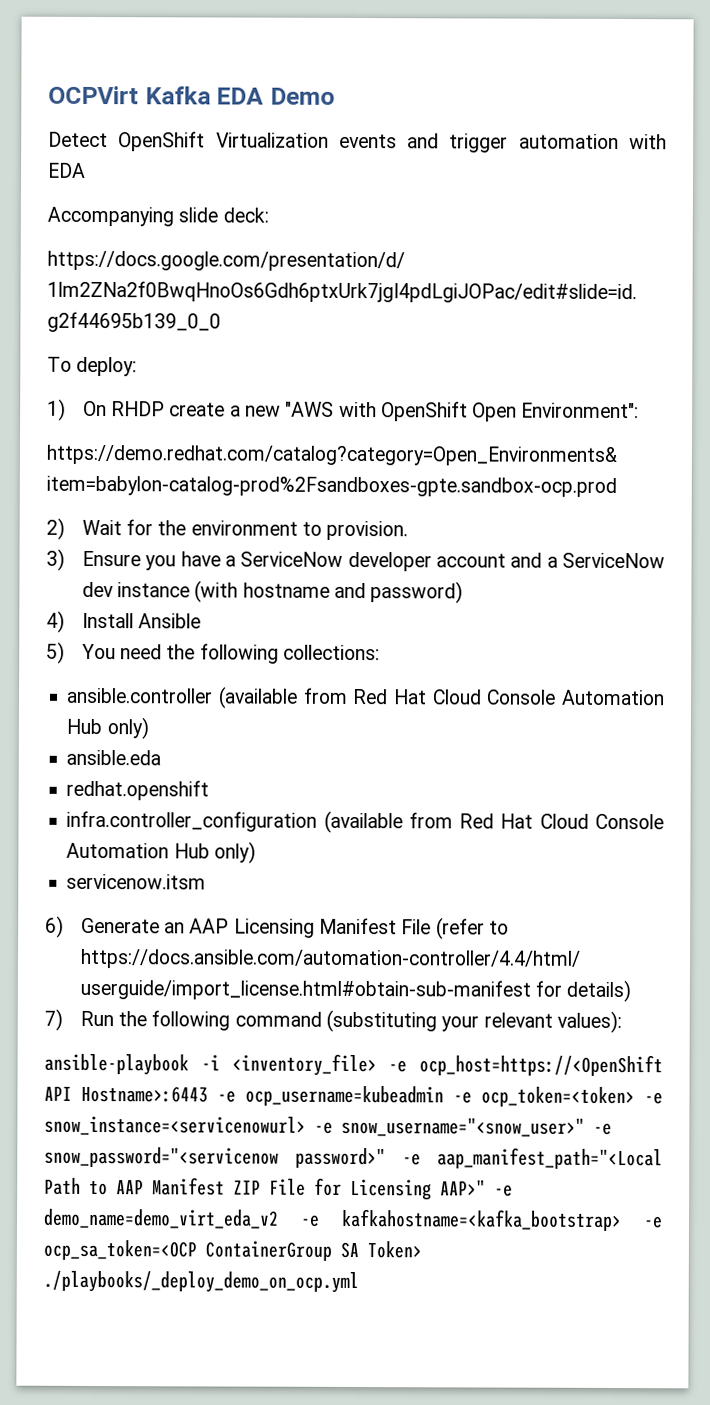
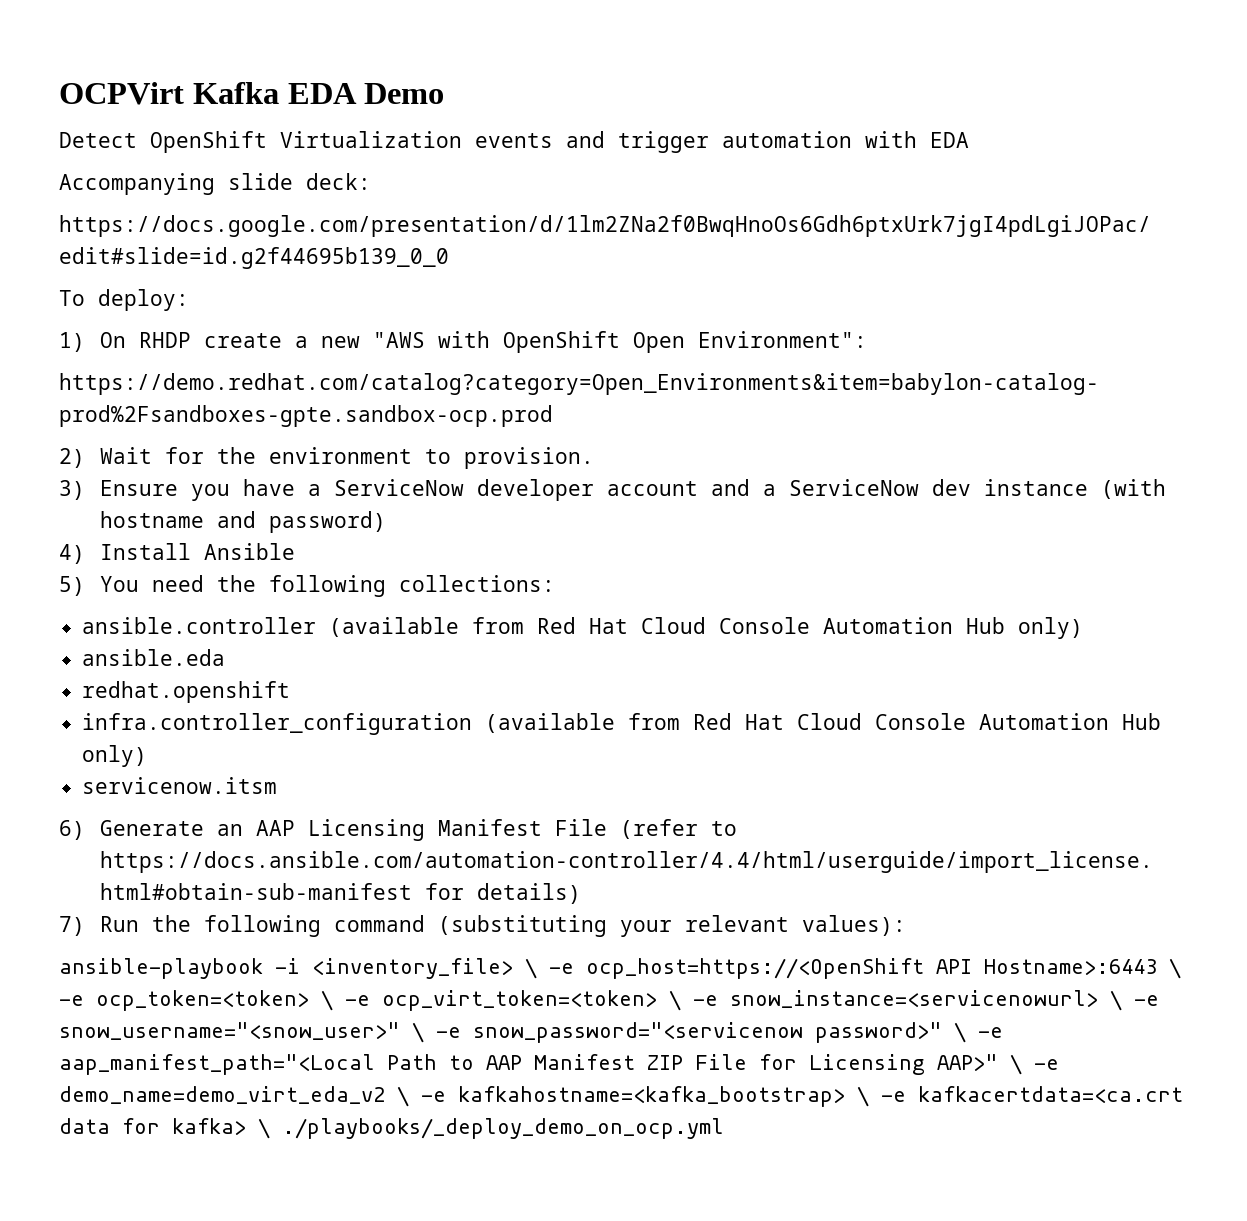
(377, 1065) none -> [525,958,537,979] \
[217,1085,635,1108] -e ocp_username=kubeadmin -e ocp_token=<token> -> [1169,958,1181,979] [59,990,681,1011] \ -e ocp_token=<token> \ -e ocp_virt_token=<token> \
(306, 1125) none -> [1110,990,1122,1011] \
(585, 1126) none -> [412,1022,424,1043] \
(386, 1158) none -> [954,1022,966,1043] \
(486, 1187) none -> [1010,1054,1022,1075] \
(279, 1218) none -> [397,1086,409,1107] \
[643,1216,663,1229] [43,1239,422,1261] -e ocp_sa_token=<OCP ContainerGroup SA Token> -> [857,1086,1183,1107] [59,1118,270,1139] \ -e kafkacertdata=<ca.crt data for kafka> \

